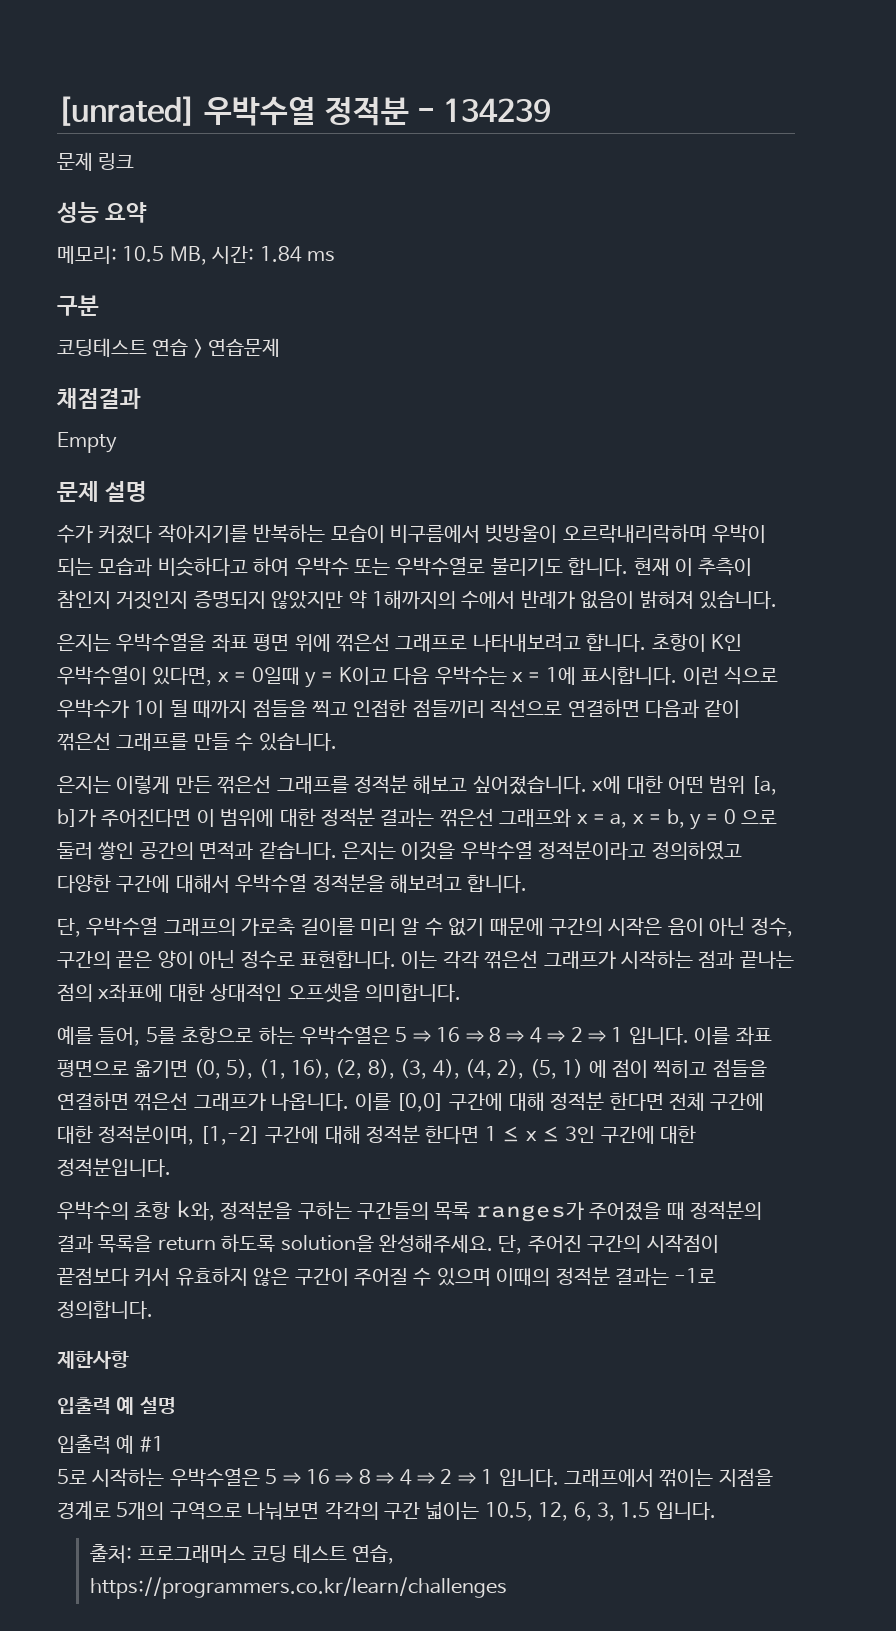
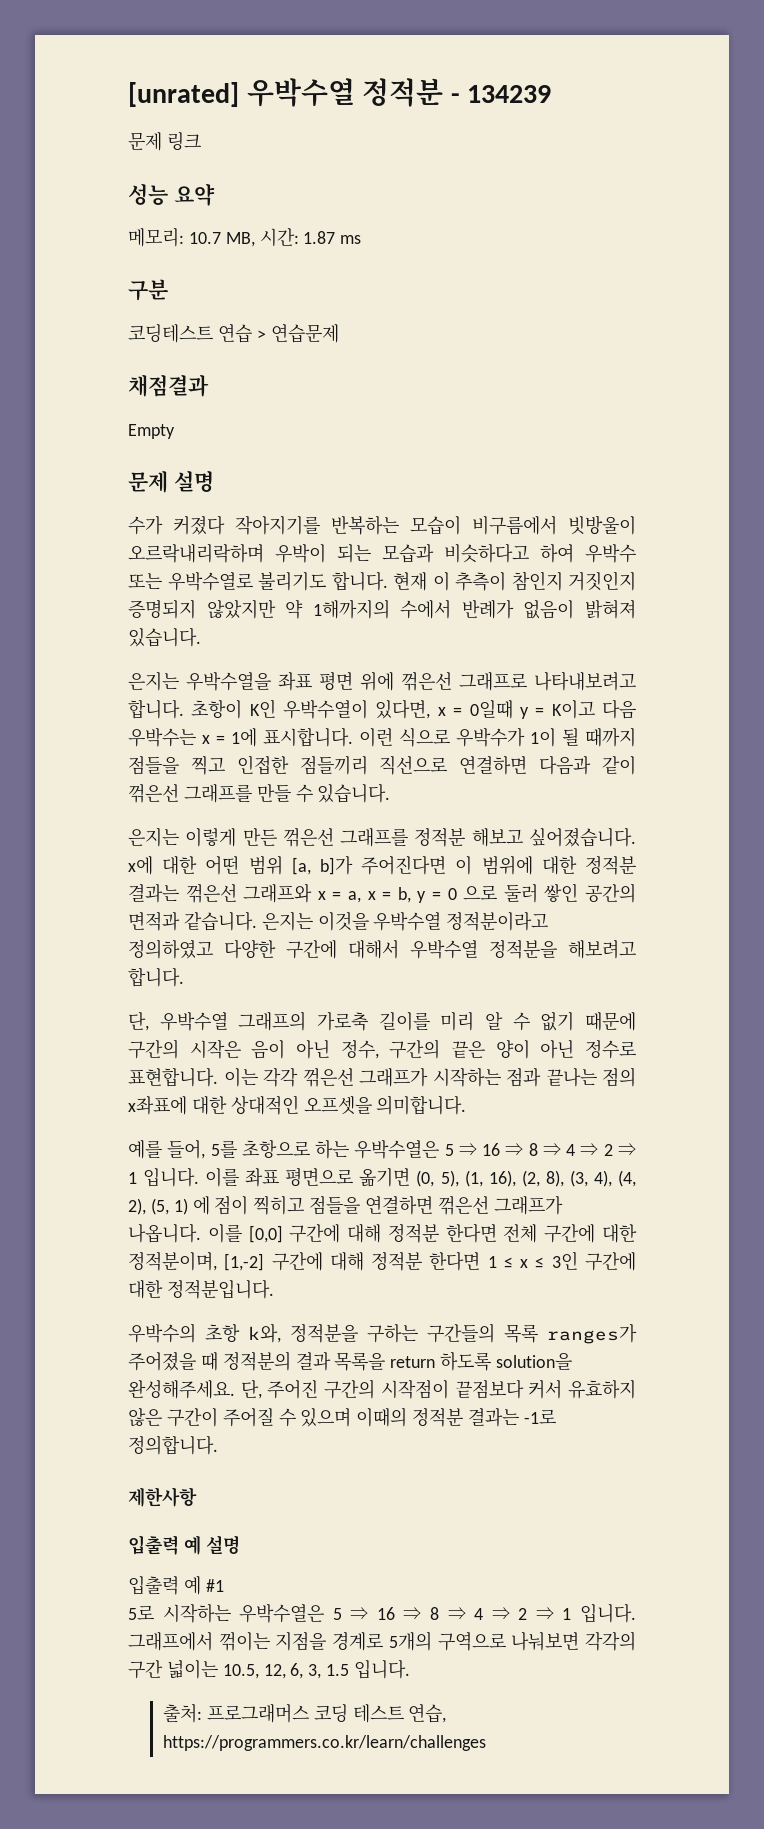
[122,246,165,262] 10.5 -> [188,232,221,244] 10.7
[259,246,302,262] 1.84 -> [303,231,336,244] 1.87

